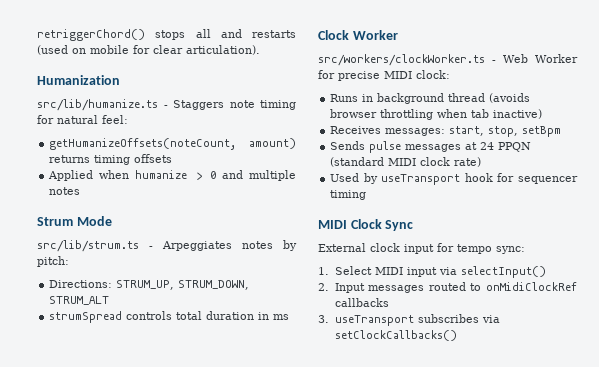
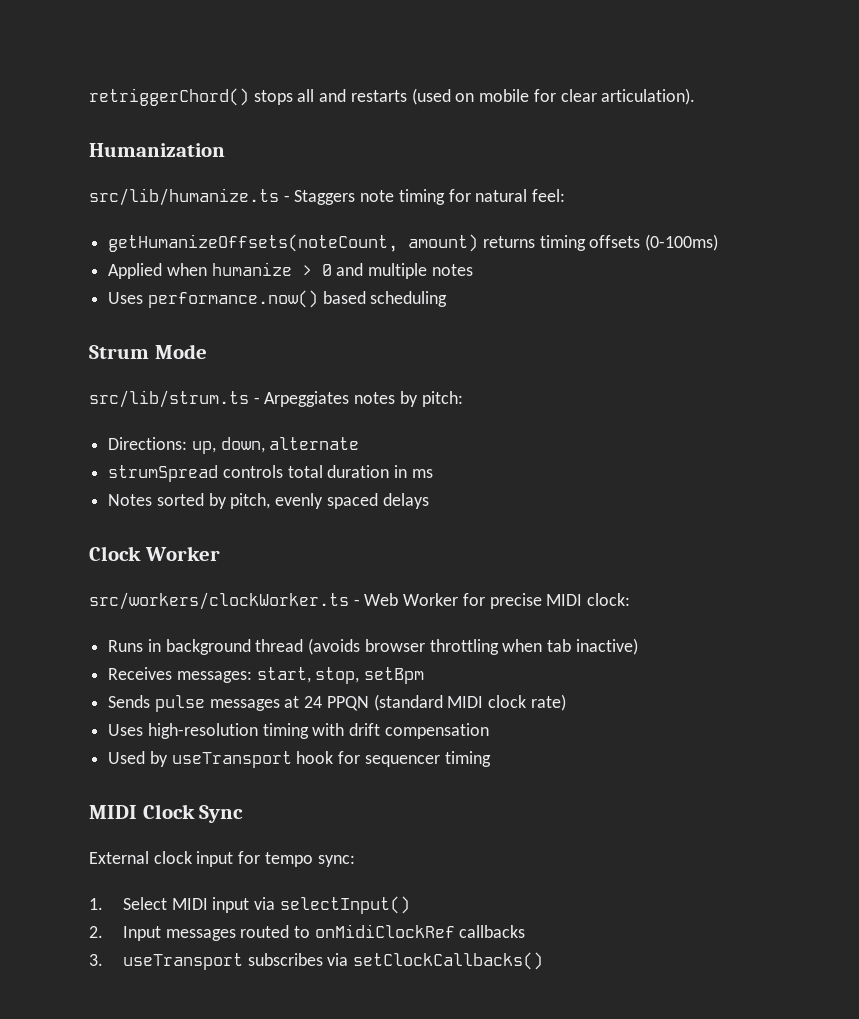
(173, 158) none -> [645,234,719,251] (0-100ms)
(81, 191) none -> [108,290,448,308] // Uses performance.now() based scheduling
[116,280,250,290] [49,296,110,305] STRUM_UP, STRUM_DOWN, STRUM_ALT -> [191,437,360,454] up, down, alternate
(290, 317) none -> [108,493,429,509] // Notes sorted by pitch, evenly spaced delays
(482, 162) none -> [108,723,489,739] // Uses high-resolution timing with drift compensation

